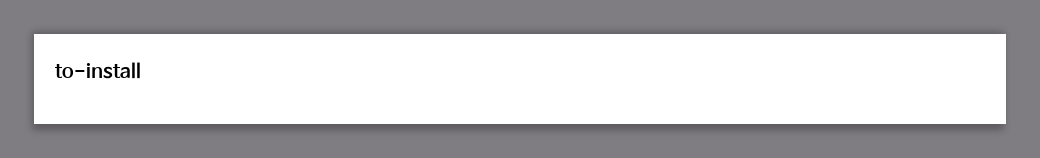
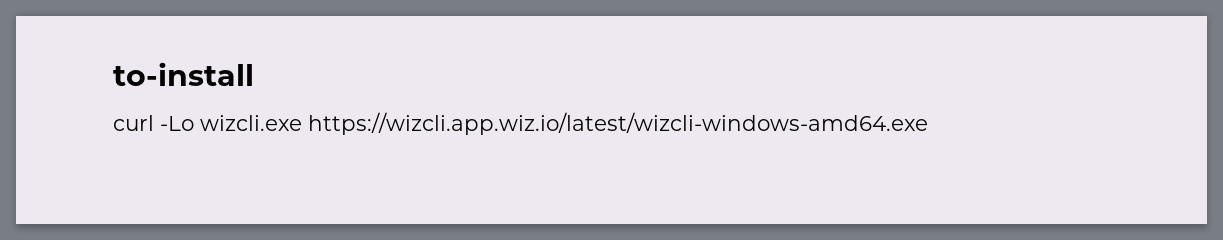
(141, 70) none -> [113,112,928,135] // curl -Lo wizcli.exe https://wizcli.app.wiz.io/latest/wizcli-windows-amd64.exe

